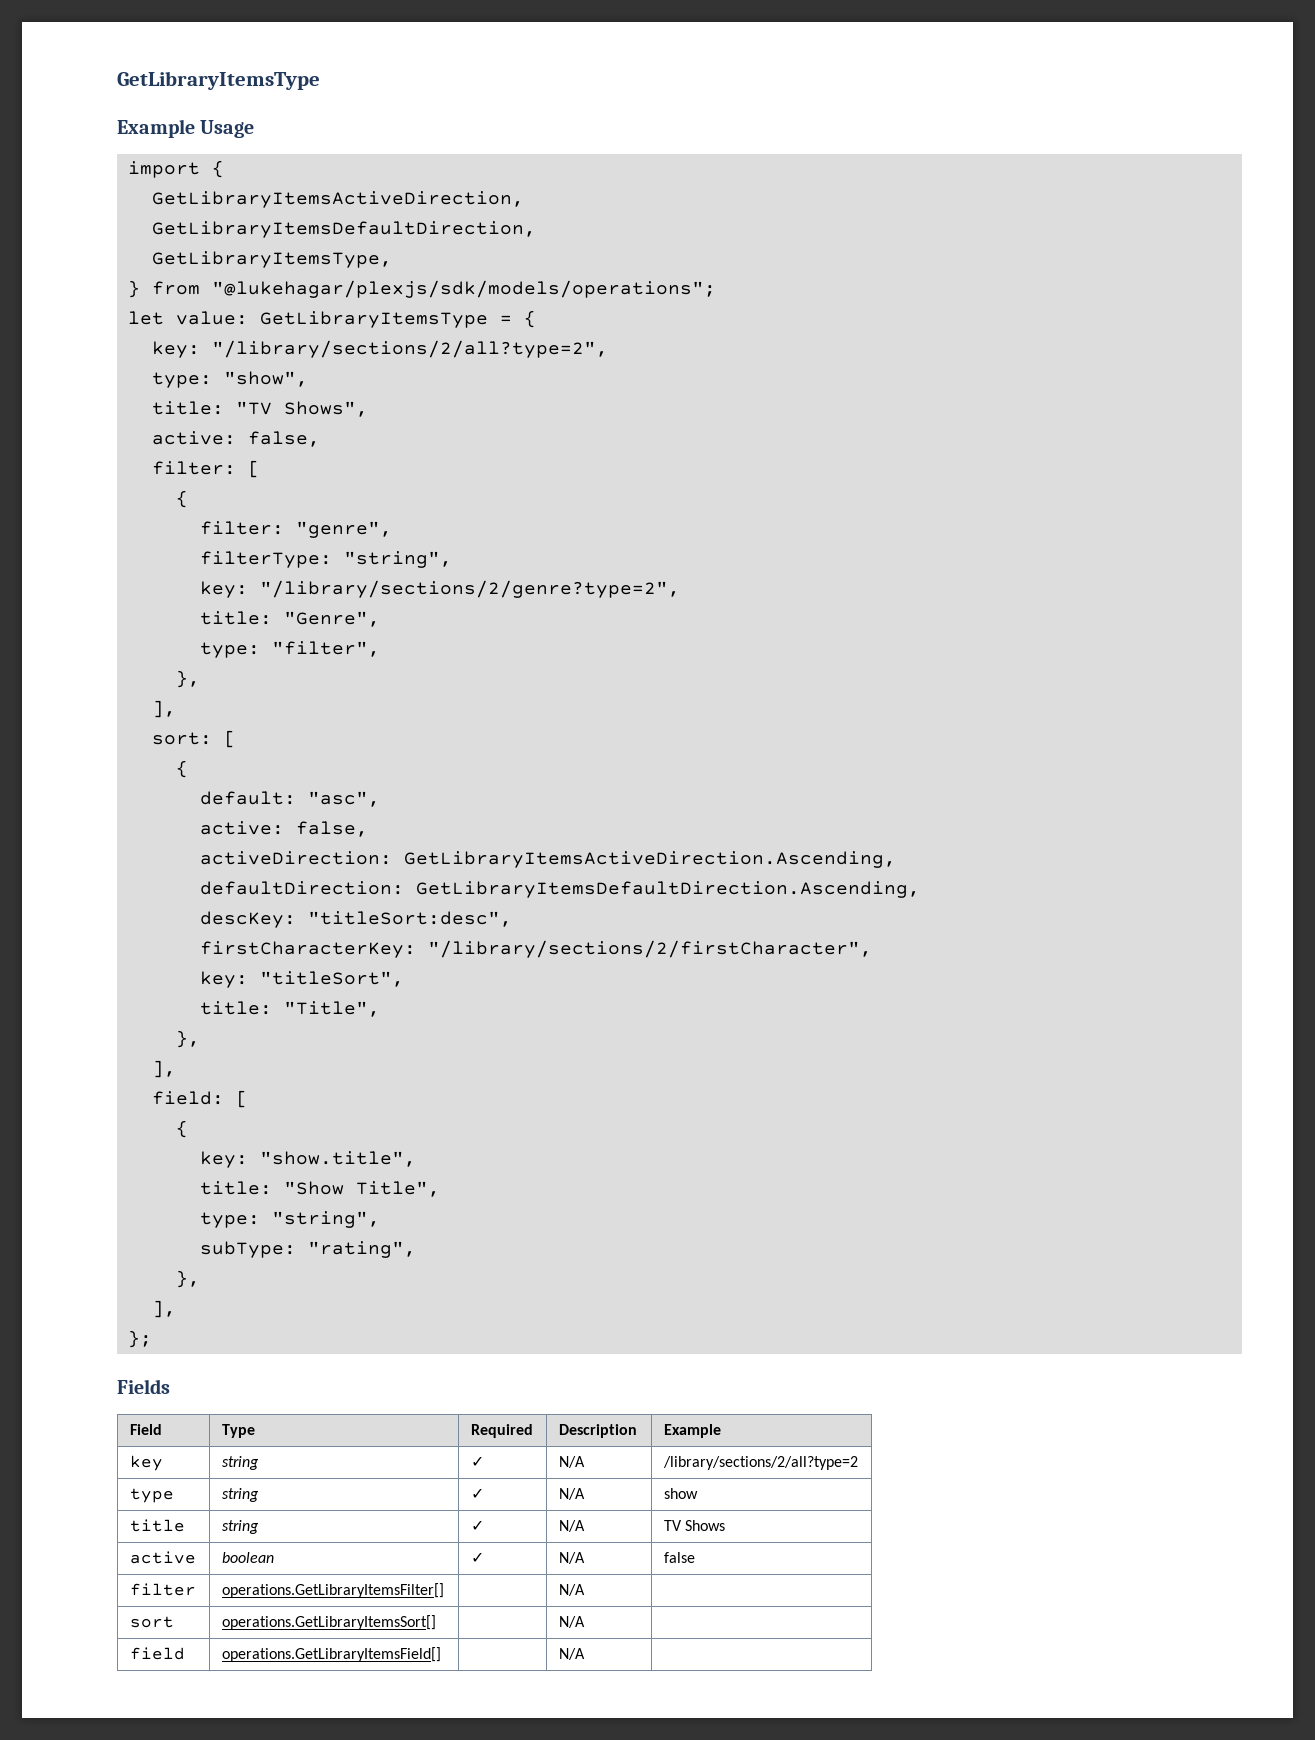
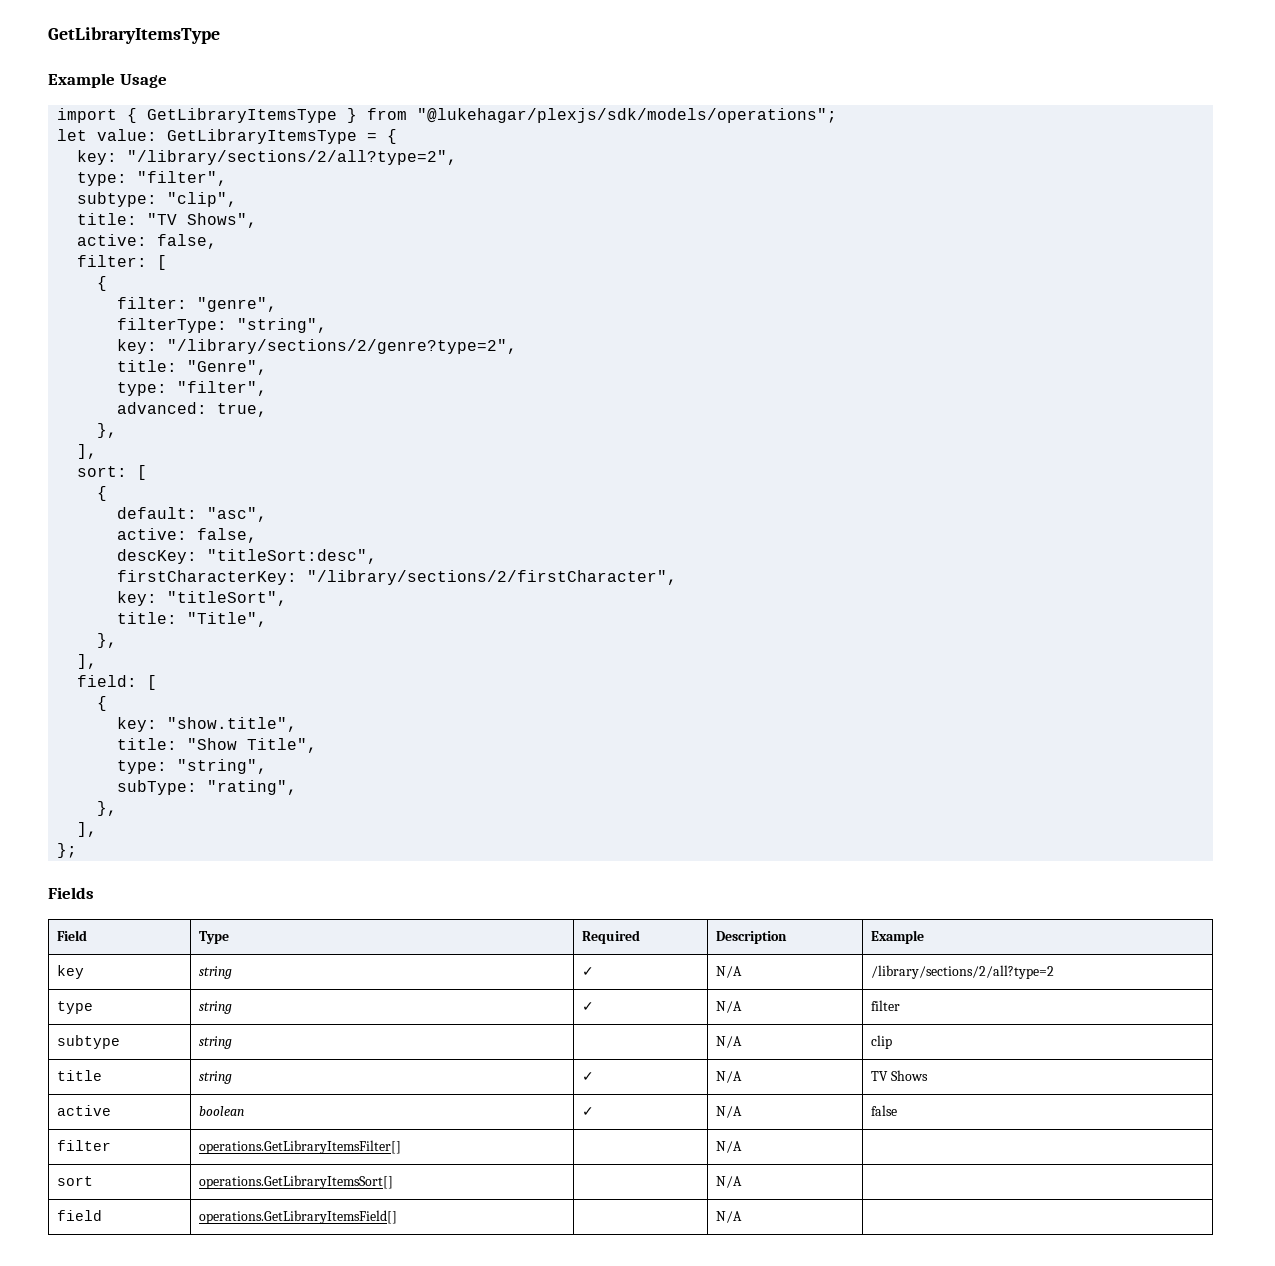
[151,191,524,208] [151,221,536,238] [151,251,392,268] // GetLibraryItemsActiveDirection, // GetLibraryItemsDefaultDirection, // GetLibraryItemsType, // -> [147,108,338,123] GetLibraryItemsType
[223,371,308,387] "show", -> [137,171,228,186] [77,192,238,207] "filter", // subtype: "clip",
(380, 649) none -> [117,402,268,417] // advanced: true,
[199,851,896,868] [199,881,920,898] // activeDirection: GetLibraryItemsActiveDirection.Ascending, // defaultDirection: GetLibraryItemsDefaultDirection.Ascending, -> (258, 535) none
[663,1488,698,1499] show -> [871,1000,901,1011] [57,1035,121,1049] [199,1036,233,1049] [716,1036,743,1048] [871,1035,893,1049] filter // subtype | string | | N/A | clip

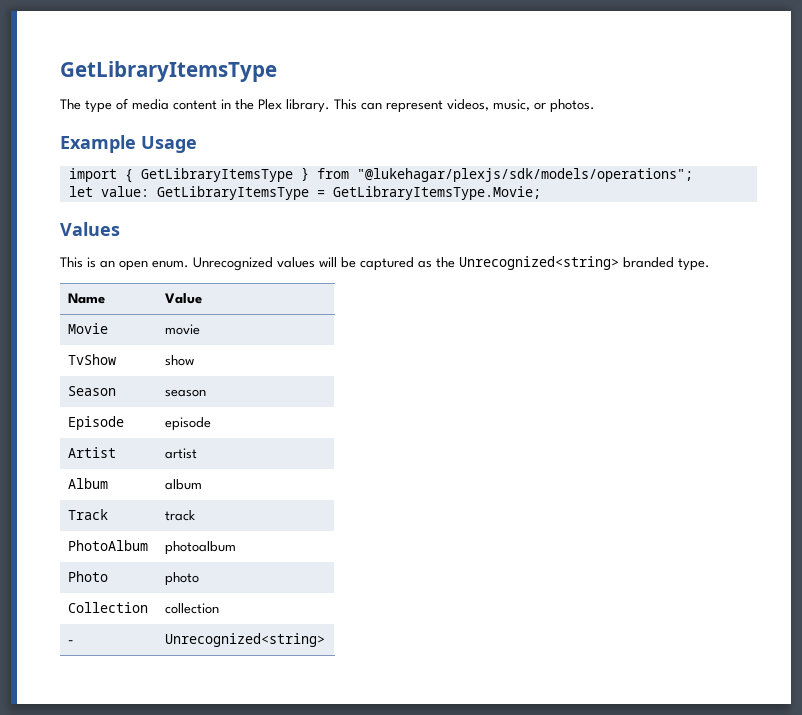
[48,27,220,44] GetLibraryItemsType -> [60,61,277,82] [60,98,595,113] GetLibraryItemsType // The type of media content in the Plex library. This can represent videos, music, or photos.
[387,129,398,144] [77,150,458,165] [77,171,228,186] [77,192,238,207] [77,213,258,228] [77,234,218,249] [77,255,168,270] [97,276,108,291] [117,297,278,312] [117,318,328,333] [117,339,518,354] [117,360,268,375] [117,381,268,396] [117,402,268,417] [97,423,118,438] [77,444,98,459] [77,465,148,480] [97,486,108,501] [117,507,268,522] [117,528,258,543] [117,549,378,564] [117,570,678,585] [117,591,288,606] [117,612,268,627] [97,633,118,648] [77,654,98,669] [77,675,158,690] [97,696,108,711] [117,717,298,732] [117,738,318,753] [117,759,268,774] [117,780,298,795] [97,801,118,816] [77,822,98,837] [57,843,78,858] [48,887,94,899] [57,930,88,941] [199,931,230,944] [582,930,641,944] [716,931,788,944] [871,930,925,944] [57,965,85,979] [199,966,233,979] [582,967,595,976] [716,966,743,978] [871,965,1055,979] [57,1001,94,1014] [199,1001,233,1014] [582,1002,595,1011] [716,1001,743,1013] [871,1000,901,1011] [57,1035,121,1049] [199,1036,233,1049] [716,1036,743,1048] [871,1035,893,1049] [57,1070,103,1081] [199,1071,233,1084] [582,1072,595,1081] [716,1071,743,1083] [871,1070,929,1081] [57,1105,112,1116] [199,1106,245,1116] [582,1107,595,1116] [716,1106,743,1118] [871,1105,898,1116] [57,1140,112,1151] [199,1140,402,1154] [716,1141,743,1153] [57,1176,94,1186] [199,1175,394,1189] [716,1176,743,1188] [57,1210,103,1221] [199,1210,398,1224] [716,1211,743,1223] { // key: "/library/sections/2/all?type=2", // type: "filter", // subtype: "clip", // title: "TV Shows", // active: false, // filter: [ // { // filter: "genre", // filterType: "string", // key: "/library/sections/2/genre?type=2", // title: "Genre", // type: "filter", // advanced: true, // }, // ], // sort: [ // { // default: "asc", // active: false, // descKey: "titleSort:desc", // firstCharacterKey: "/library/sections/2/firstCharacter", // key: "titleSort", // title: "Title", // }, // ], // field: [ // { // key: "show.title", // title: "Show Title", // type: "string", // subType: "rating", // }, // ], // }; // Fields // Field | Type | Required | Description | Example // key | string | ✓ | N/A | /library/sections/2/all?type=2 // type | string | ✓ | N/A | filter // subtype | string | | N/A | clip // title | string | ✓ | N/A | TV Shows // active | boolean | ✓ | N/A | false // filter | operations.GetLibraryItemsFilter[] | | N/A | // sort | operations.GetLibraryItemsSort[] | | N/A | // field | operations.GetLibraryItemsField[] | | N/A | -> [332,186,541,200] [60,222,120,236] [60,256,710,271] [68,293,106,304] [165,293,203,304] [68,323,109,334] [165,324,201,335] [68,354,117,365] [165,355,195,366] [68,386,117,396] [165,389,207,397] [68,416,125,430] [165,417,212,431] [68,447,117,458] [165,448,198,459] [68,478,109,489] [165,479,203,490] [68,509,109,520] [165,510,196,521] [68,540,149,551] [165,541,237,555] [68,571,109,582] [165,572,200,586] [68,602,149,613] [165,603,220,614] [68,640,75,644] [165,633,326,647] GetLibraryItemsType.Movie; // Values // This is an open enum. Unrecognized values will be captured as the Unrecognized<string> branded type. // Name | Value // Movie | movie // TvShow | show // Season | season // Episode | episode // Artist | artist // Album | album // Track | track // PhotoAlbum | photoalbum // Photo | photo // Collection | collection // - | Unrecognized<string>

